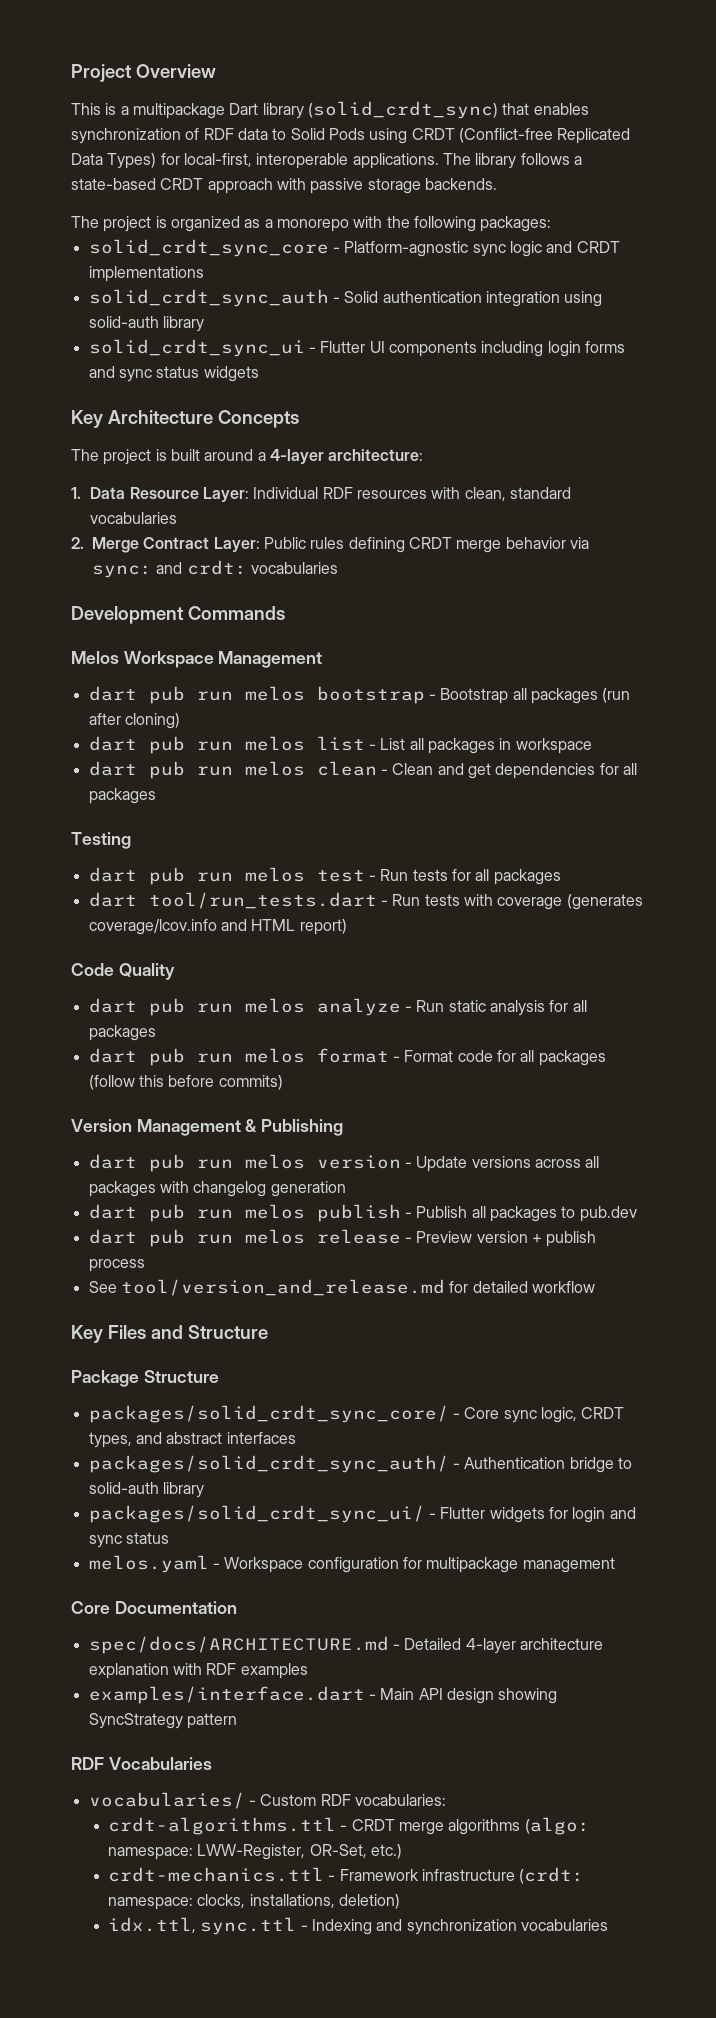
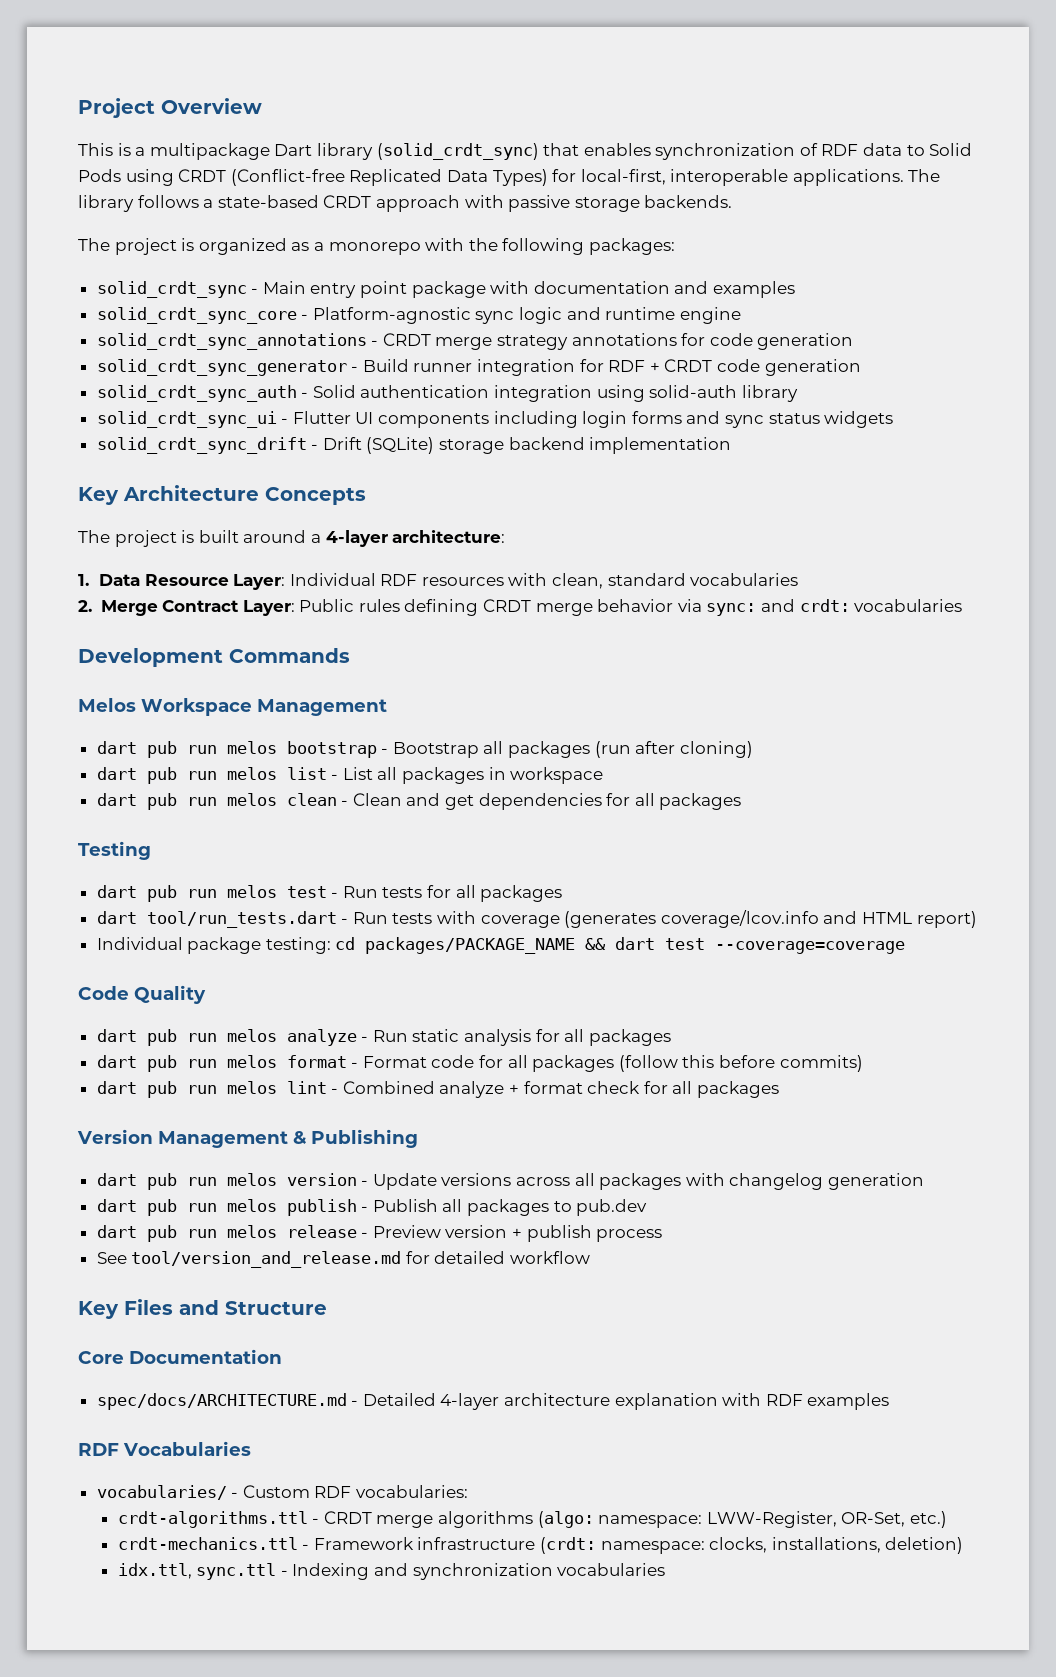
(552, 224) none -> [96,281,796,298] // solid_crdt_sync - Main entry point package with documentation and examples
[576,241,620,253] [88,266,204,282] CRDT implementations -> [605,307,741,324] [96,333,854,350] [96,359,861,376] runtime engine // solid_crdt_sync_annotations - CRDT merge strategy annotations for code generation // solid_crdt_sync_generator - Build runner integration for RDF + CRDT code generation
(259, 374) none -> [96,437,732,454] // solid_crdt_sync_drift - Drift (SQLite) storage backend implementation
(347, 927) none -> [96,937,906,954] // Individual package testing: cd packages/PACKAGE_NAME && dart test --coverage=coverage
(283, 1082) none -> [96,1081,780,1098] // dart pub run melos lint - Combined analyze + format check for all packages
[71,1370,219,1387] [88,1405,625,1423] [88,1432,296,1448] [88,1455,632,1473] [88,1482,204,1498] [88,1505,636,1523] [88,1532,169,1548] [88,1555,615,1573] // Package Structure // packages/solid_crdt_sync_core/ - Core sync logic, CRDT types, and abstract interfaces // packages/solid_crdt_sync_auth/ - Authentication bridge to solid-auth library // packages/solid_crdt_sync_ui/ - Flutter widgets for login and sync status // melos.yaml - Workspace configuration for multipackage management -> (327, 1308) none
[88,1686,558,1704] [88,1713,237,1729] // examples/interface.dart - Main API design showing SyncStrategy pattern -> (890, 1401) none

